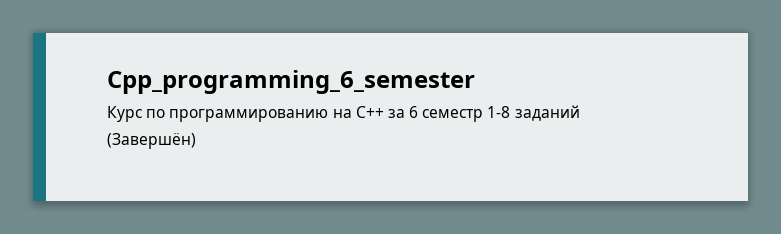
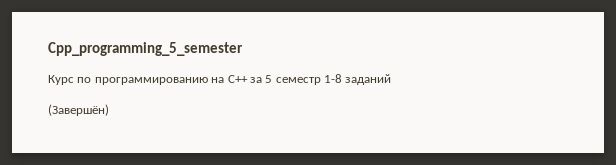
[107,70,475,94] Cpp_programming_6_semester -> [48,42,243,56] Cpp_programming_5_semester
[409,106,419,118] 6 -> [265,75,273,83] 5

